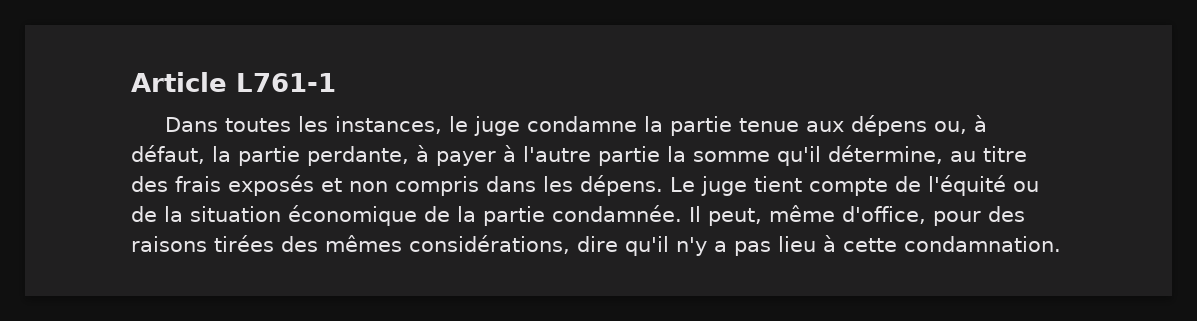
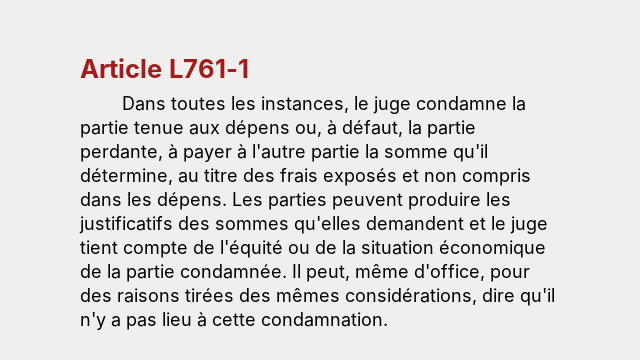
[670,177,695,192] Le -> [232,192,511,210] [79,216,506,234] Les parties peuvent produire les justificatifs des sommes qu'elles demandent et le

